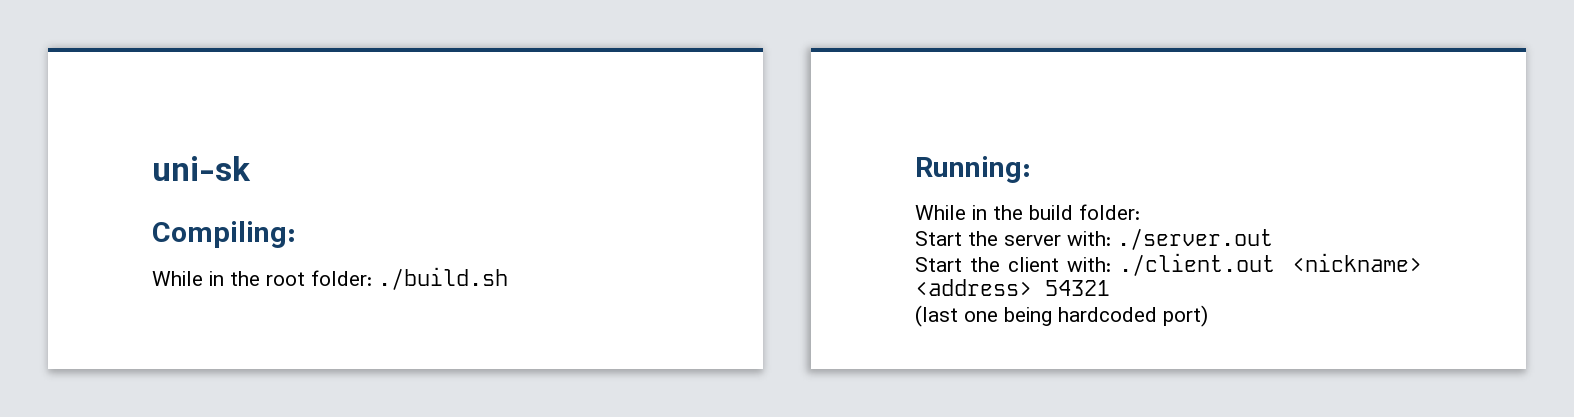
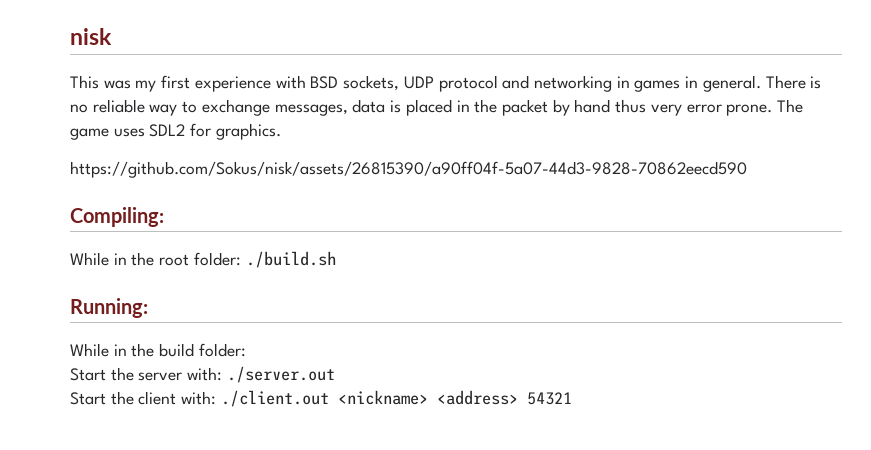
[152,156,251,181] uni-sk -> [70,28,112,45] [70,75,822,92] [70,99,804,116] [70,123,281,140] [70,161,747,178] nisk // This was my first experience with BSD sockets, UDP protocol and networking in games in general. There is no reliable way to exchange messages, data is placed in the packet by hand thus very error prone. The game uses SDL2 for graphics. // https://github.com/Sokus/nisk/assets/26815390/a90ff04f-5a07-44d3-9828-70862eecd590
[915,305,1208,327] // (last one being hardcoded port) -> (572, 398) none

